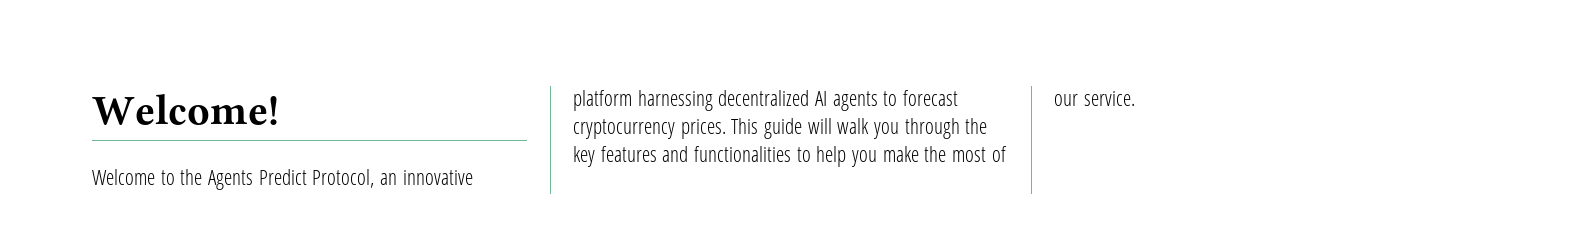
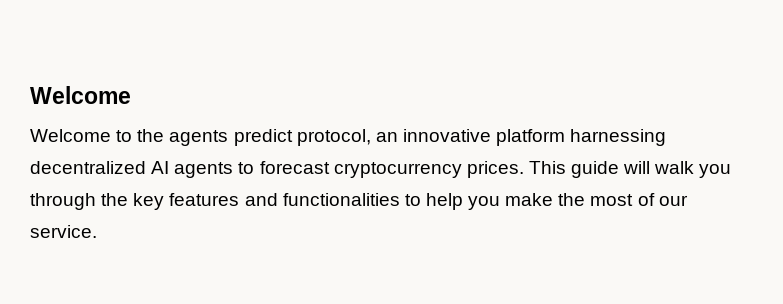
[92,94,279,125] Welcome! -> [30,86,131,104] Welcome
[208,169,375,190] Agents Predict Protocol, -> [169,129,371,146] agents predict protocol,

